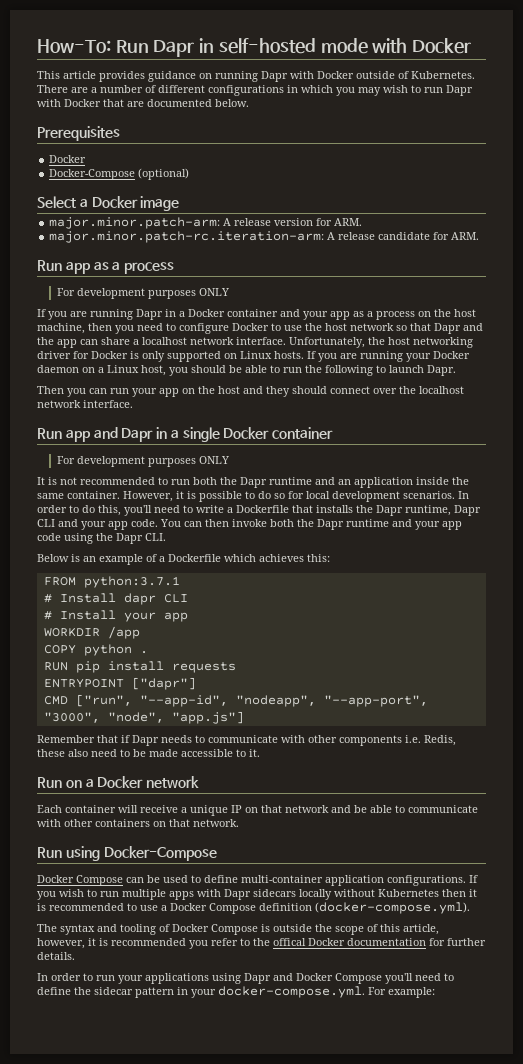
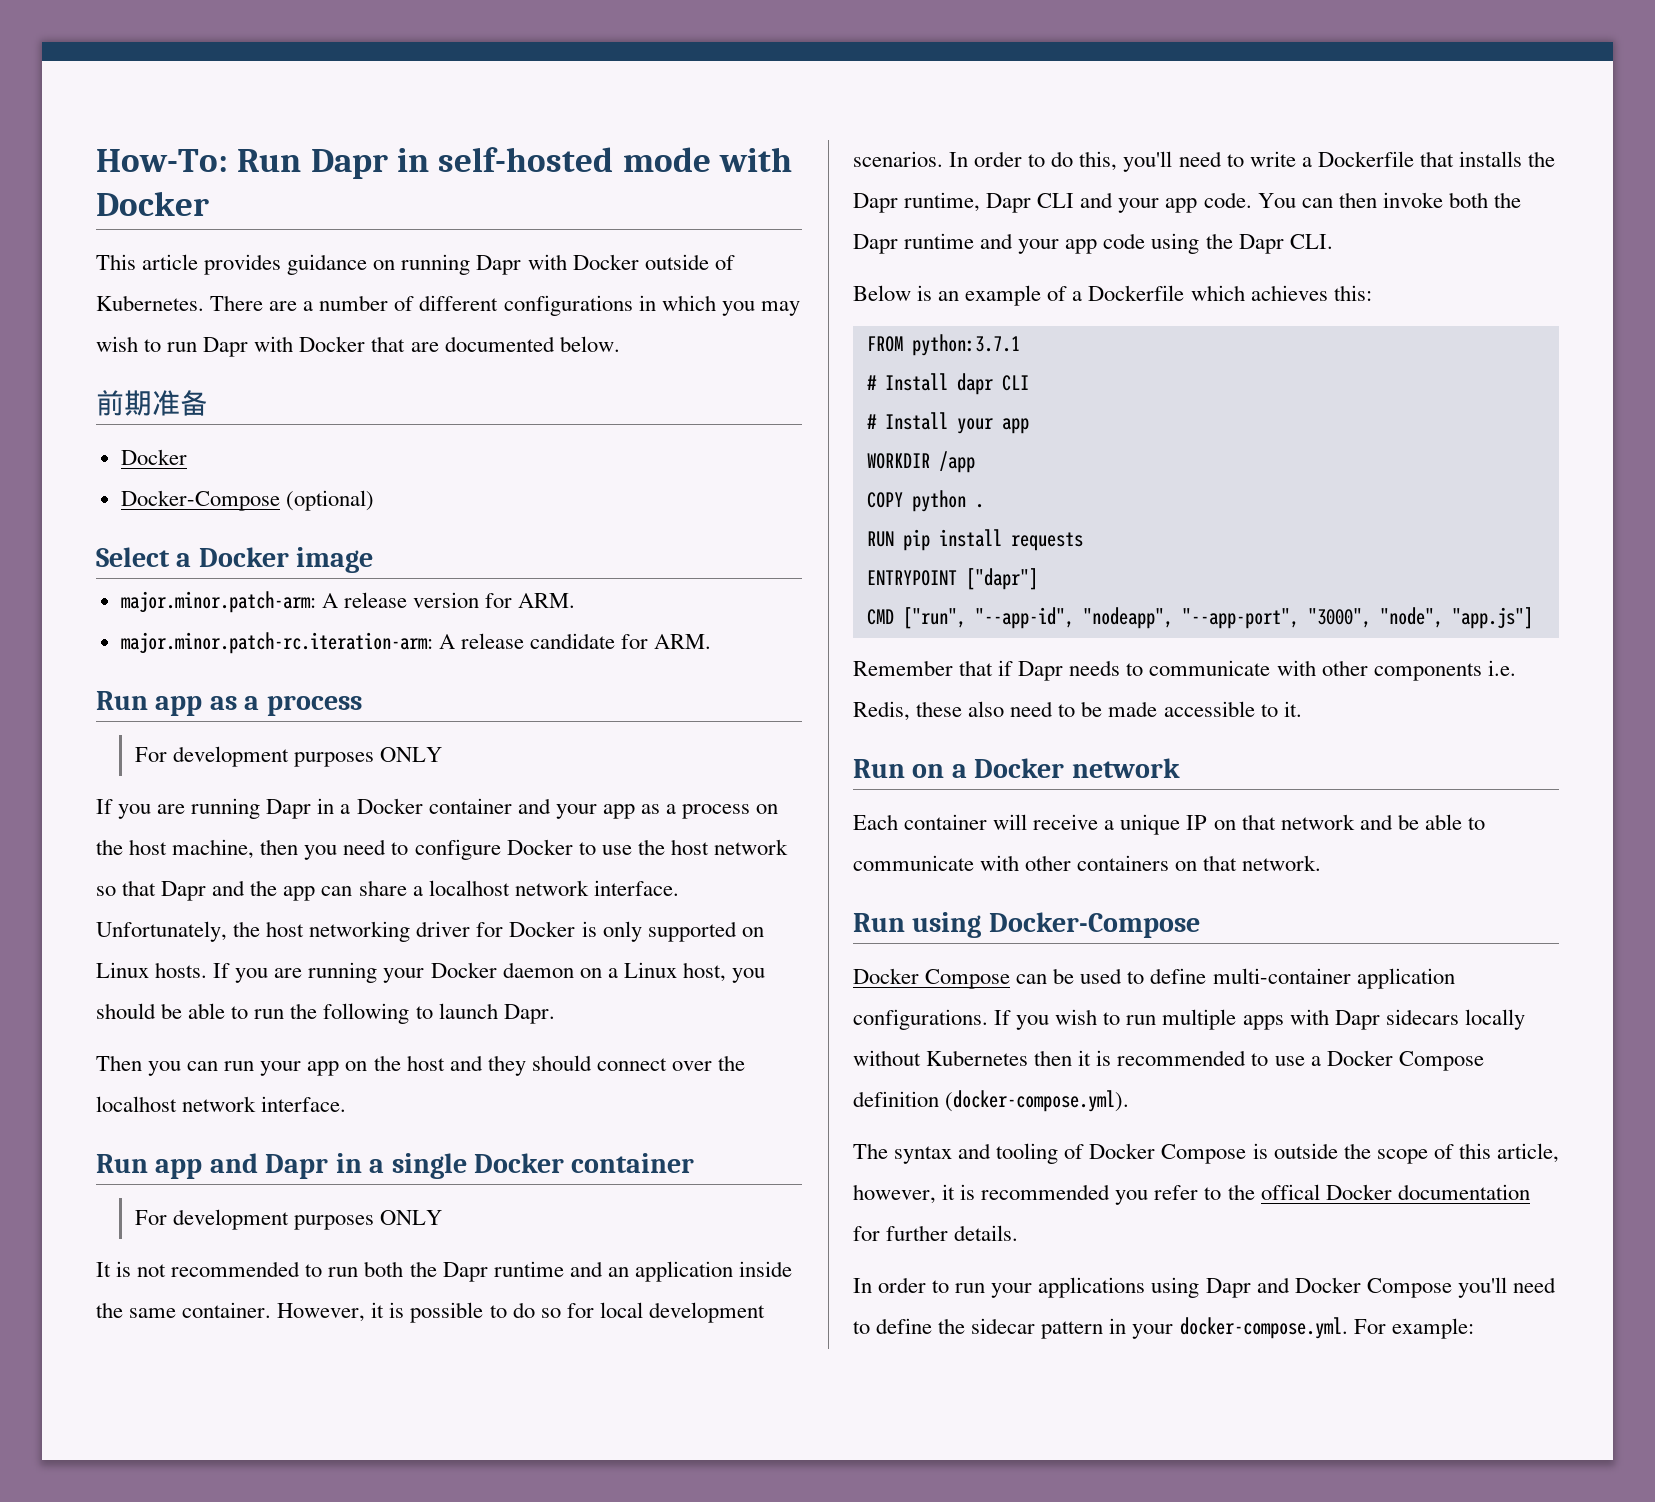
[37,126,120,141] Prerequisites -> [96,390,208,416] 前期准备

